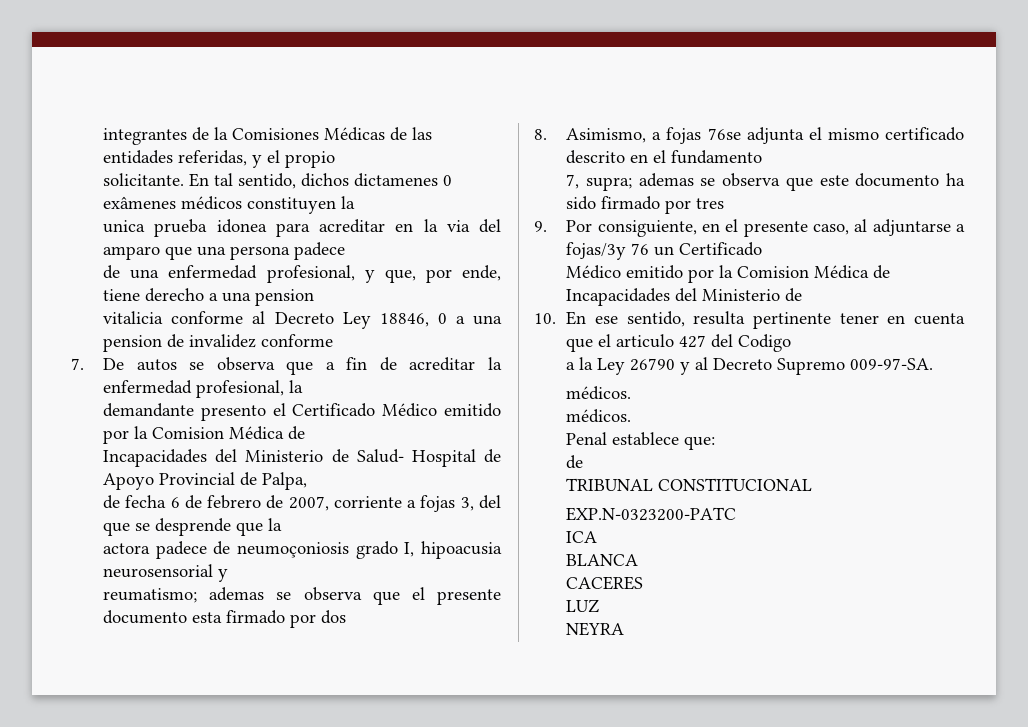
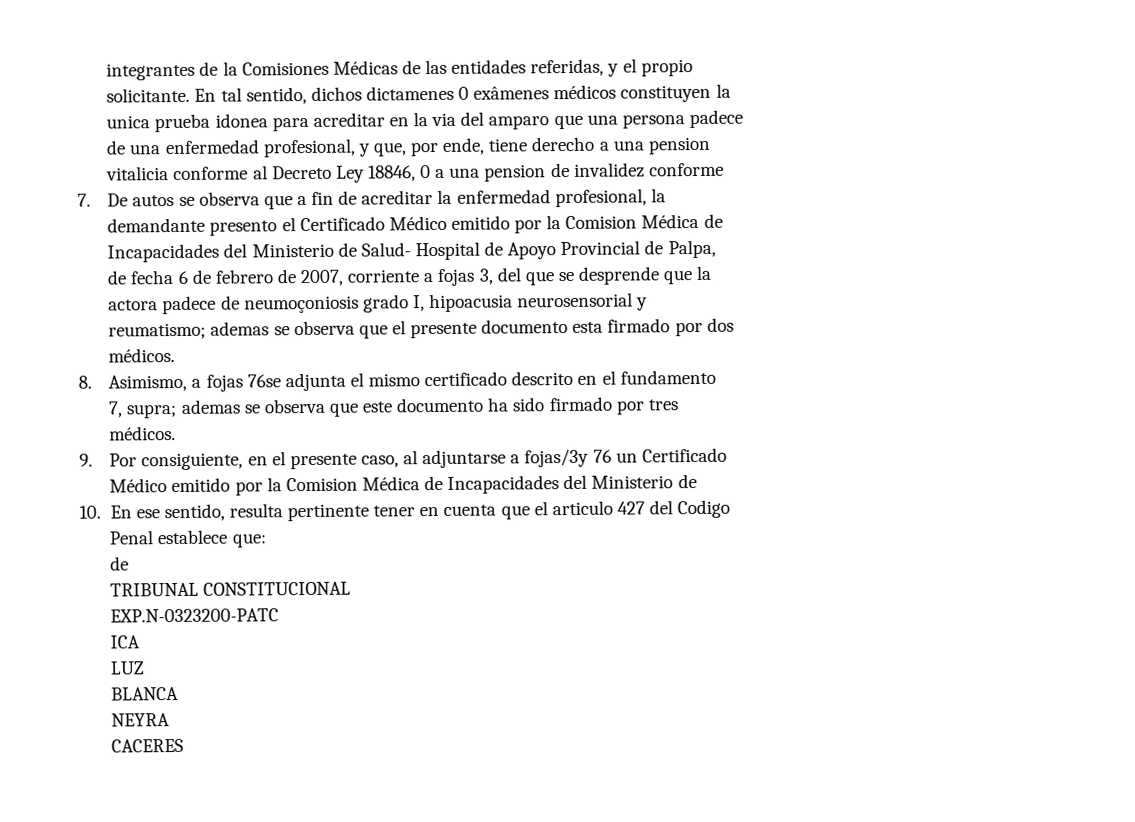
(347, 617) none -> [108,348,176,363] // médicos.
(725, 203) none -> [109,426,177,441] // médicos.
[566,357,934,375] [566,386,632,400] [566,409,632,423] // a la Ley 26790 y al Decreto Supremo 009-97-SA. // médicos. // médicos. -> (731, 509) none
(598, 537) none -> [110,661,146,675] // LUZ
(639, 560) none -> [111,713,171,727] // NEYRA
[566,599,600,613] [566,622,625,636] // LUZ // NEYRA -> (185, 745) none

